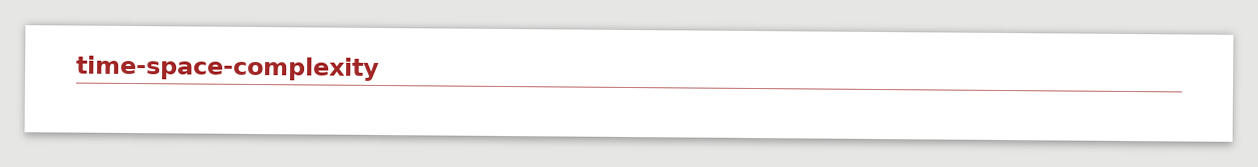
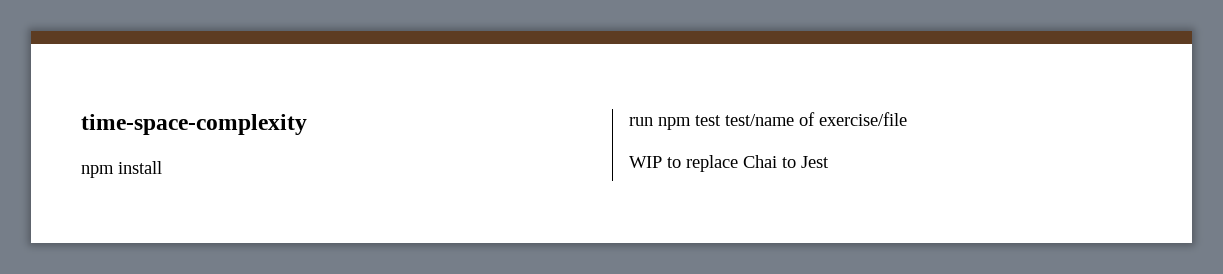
(380, 68) none -> [81,161,162,178] [629,112,907,130] [629,155,829,172] // npm install // run npm test test/name of exercise/file // WIP to replace Chai to Jest

